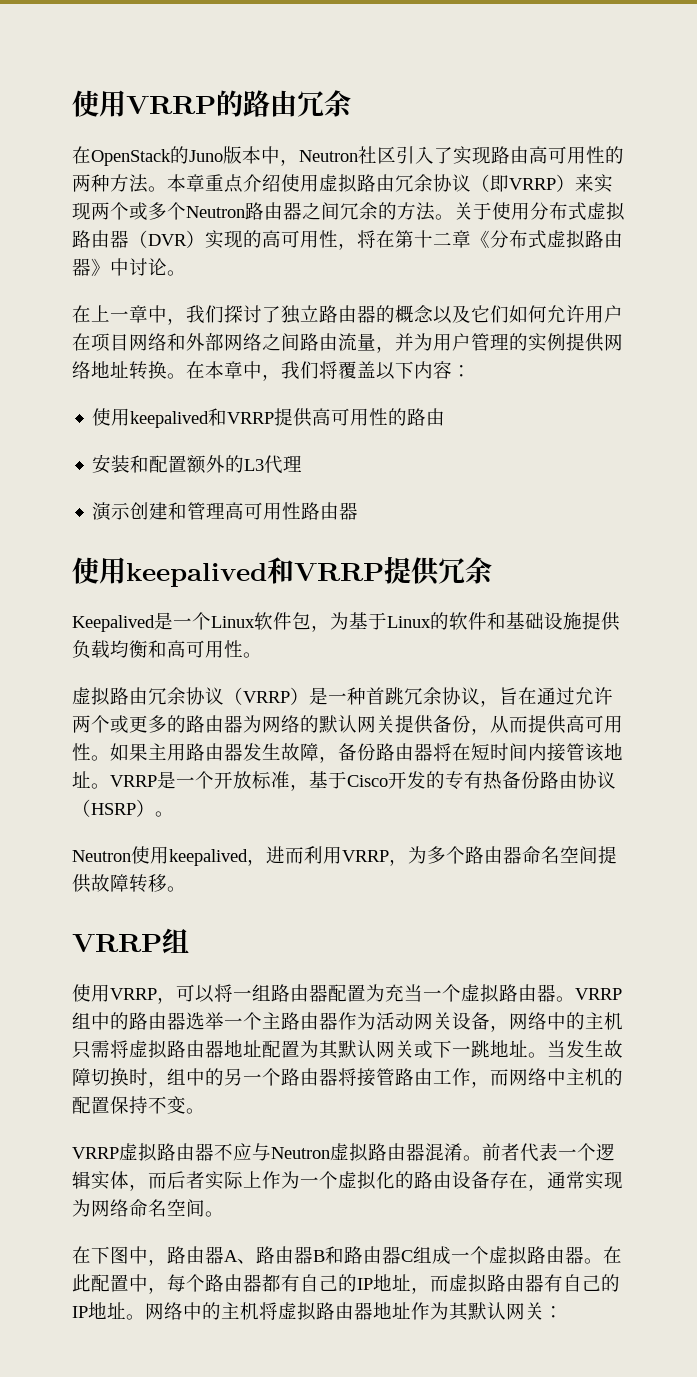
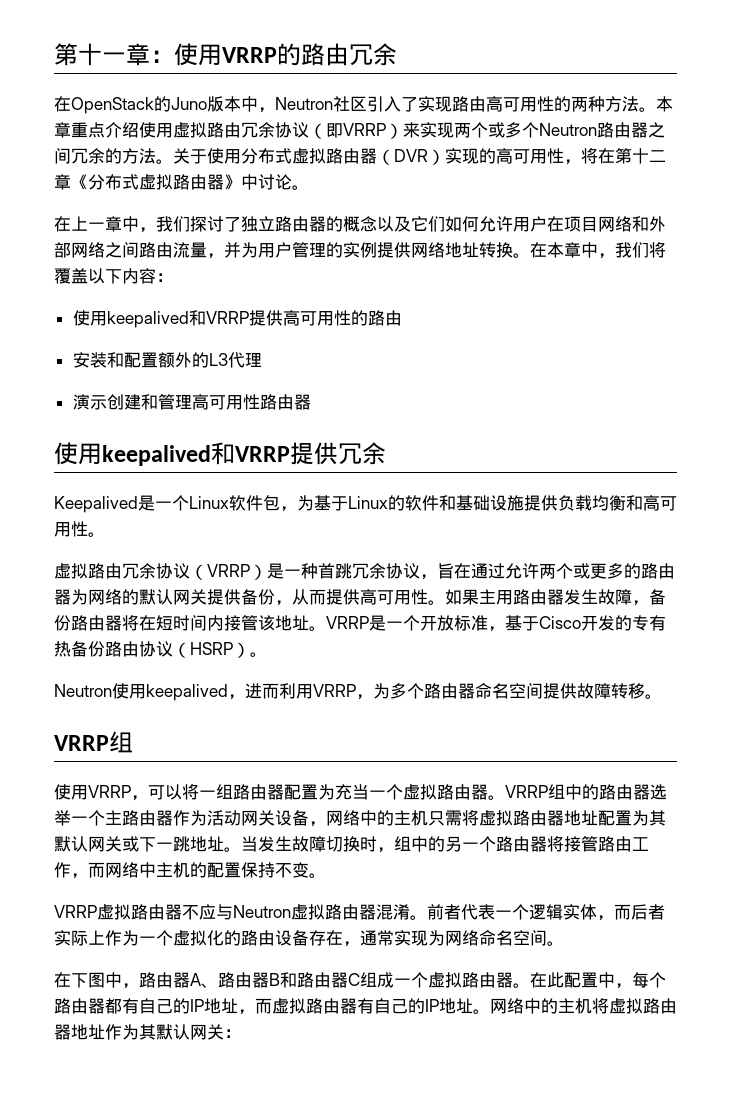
(72, 103) none -> [54,43,174,66] 第十一章：

